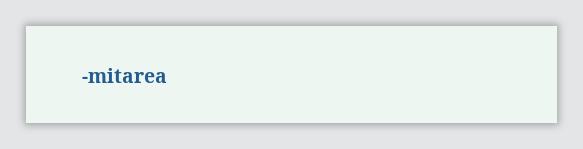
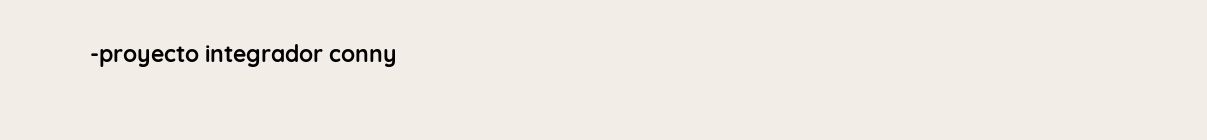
[82,68,167,83] -mitarea -> [90,44,398,67] -proyecto integrador conny

